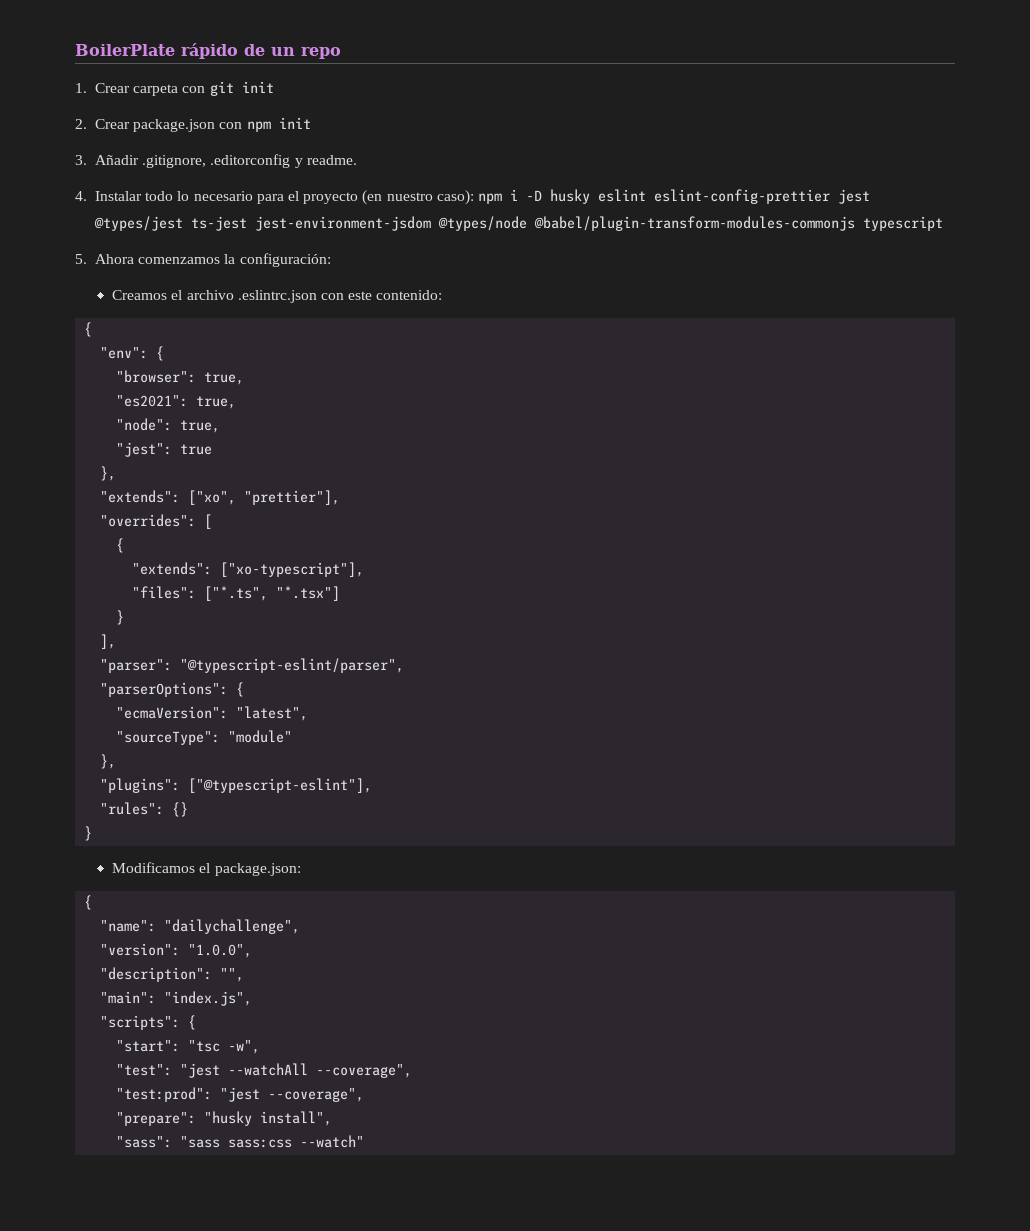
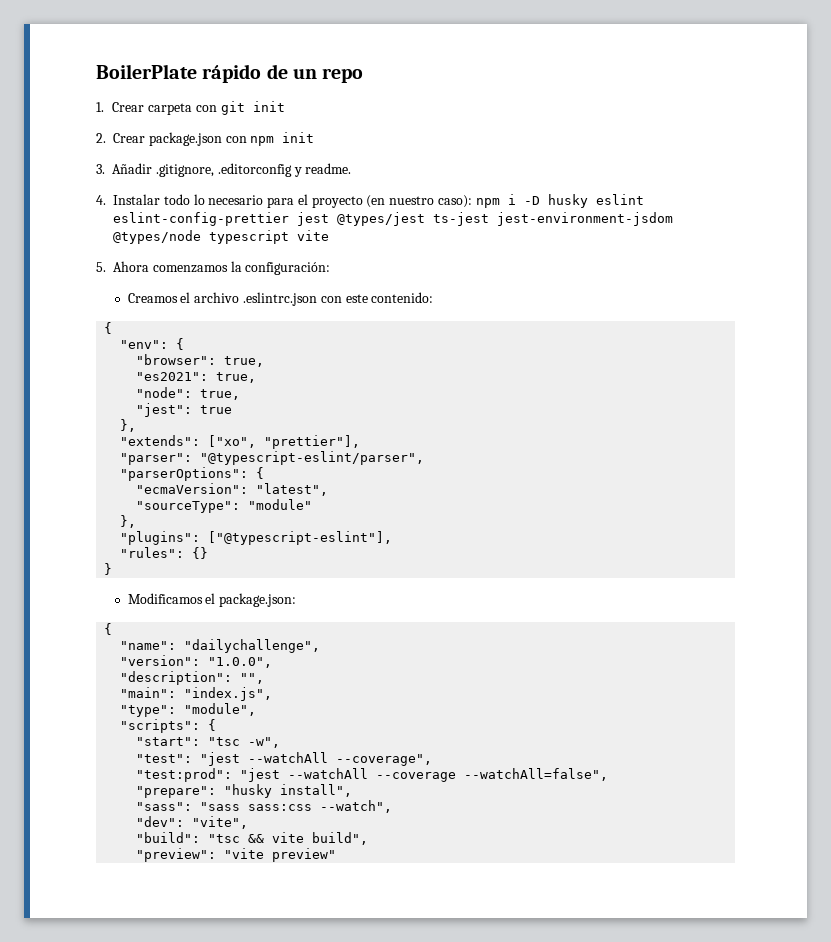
[534,216,856,231] @babel/plugin-transform-modules-commonjs -> (201, 237) none
(944, 223) none -> [297,230,329,241] vite
[100,514,213,529] [116,538,125,553] [132,562,365,577] [132,586,341,601] [116,610,125,625] [100,634,117,649] // "overrides": [ // { // "extends": ["xo-typescript"], // "files": ["*.ts", "*.tsx"] // } // ], -> (361, 442) none
(253, 998) none -> [120,703,257,717] // "type": "module",
[268,1088,365,1102] --coverage", -> [288,768,609,782] --watchAll --coverage --watchAll=false",
[300,1135,365,1148] --watch" -> [320,800,393,813] [136,816,249,829] [136,832,369,845] [136,848,337,862] --watch", // "dev": "vite", // "build": "tsc && vite build", // "preview": "vite preview"

